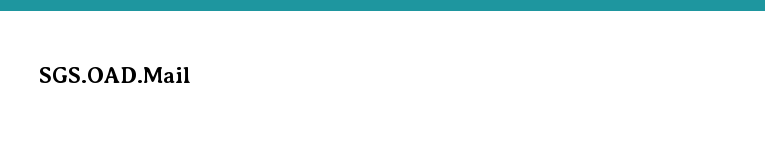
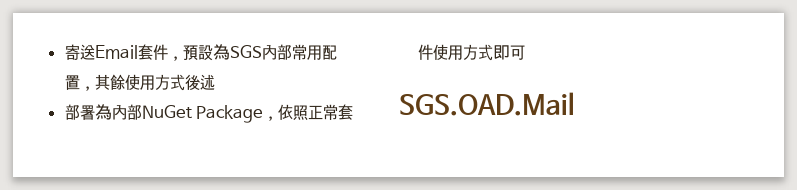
(39, 75) none -> [64,44,337,61] [64,74,215,91] [64,104,354,123] [417,44,525,61] 寄送Email套件，預設為SGS內部常用配置，其餘使用方式後述 // 部署為內部NuGet Package，依照正常套件使用方式即可 //

